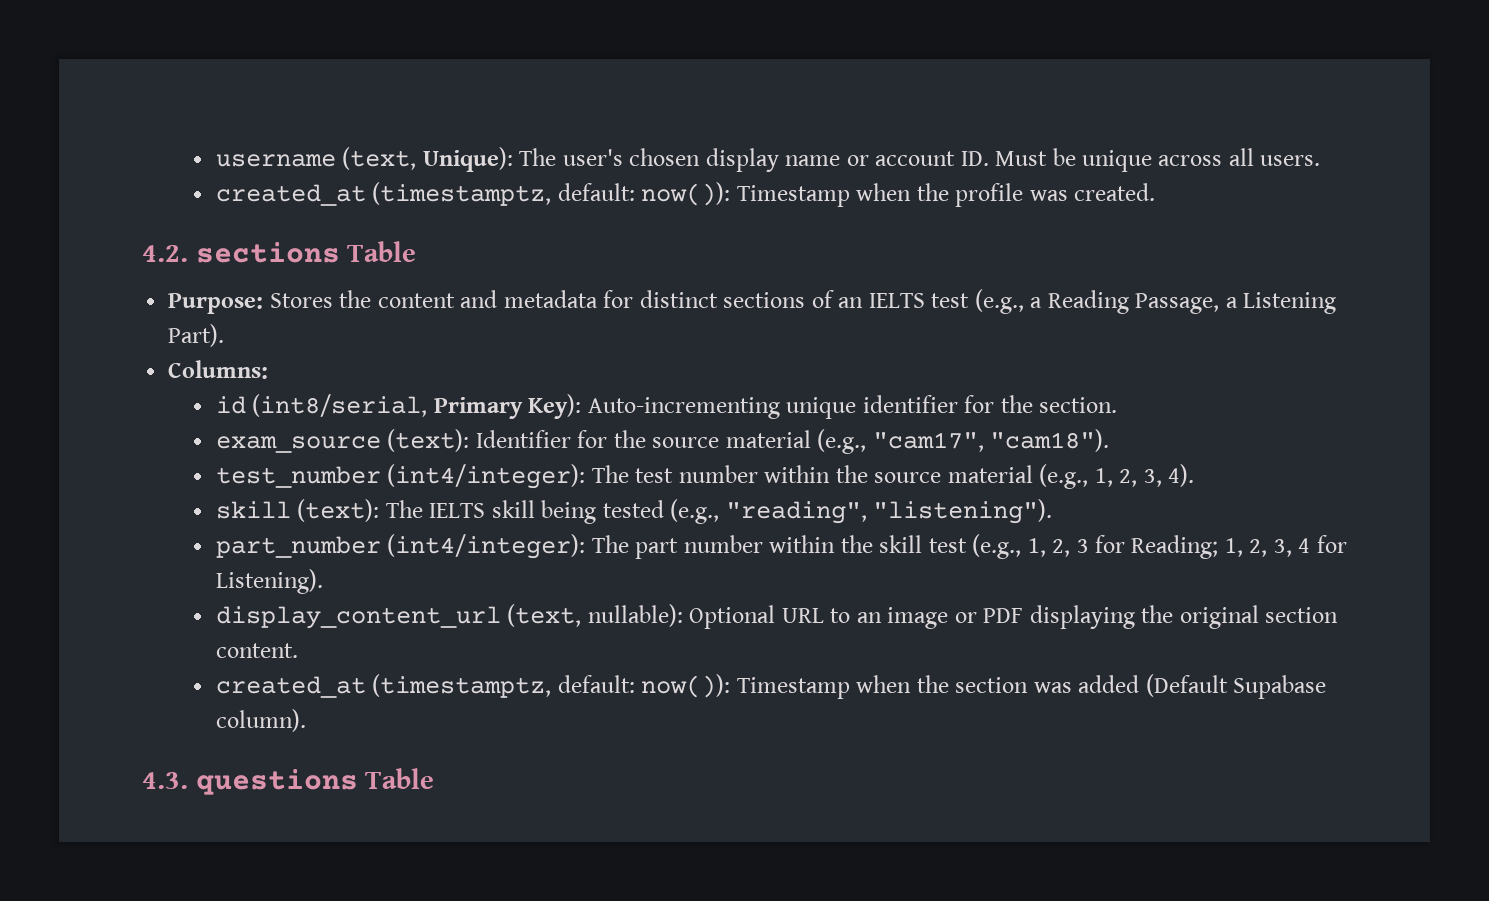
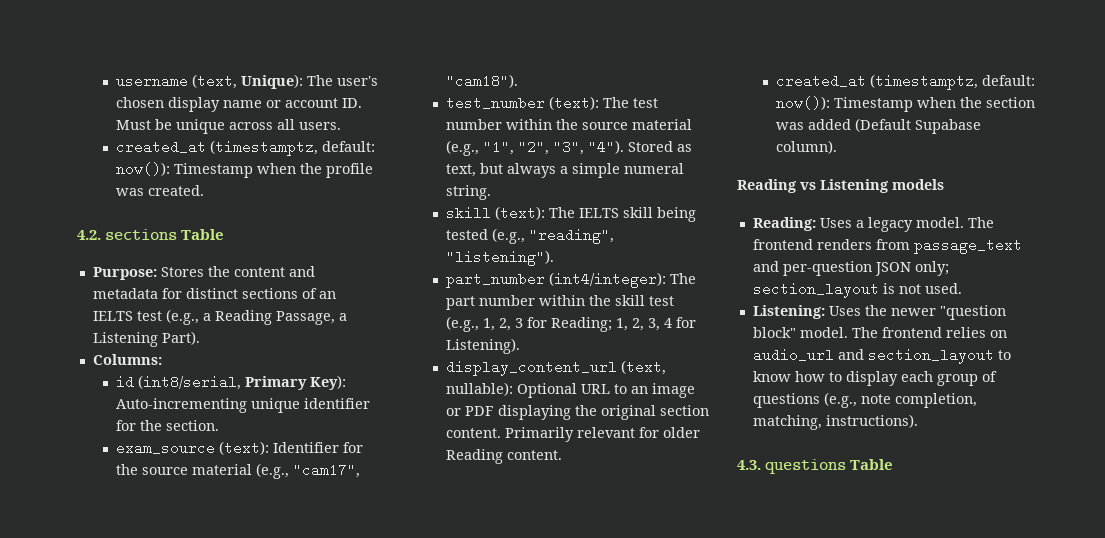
[387,464,586,489] (int4/integer): -> [548,96,599,110] (text):
[1094,464,1194,487] 1, 2, 3, 4). -> [482,140,692,155] [445,163,684,178] [445,185,491,200] "1", "2", "3", "4"). Stored as text, but always a simple numeral string.
(298, 650) none -> [504,427,700,442] [445,449,562,464] Primarily relevant for older Reading content.
(306, 720) none -> [737,179,944,193] [752,217,994,232] [752,238,1022,254] [752,261,949,276] [752,282,962,298] [752,305,1006,320] [752,327,1007,338] [752,348,1011,364] [752,371,997,386] [752,392,977,408] [752,414,918,430] // Reading vs Listening models // Reading: Uses a legacy model. The frontend renders from passage_text and per-question JSON only; section_layout is not used. // Listening: Uses the newer "question block" model. The frontend relies on audio_url and section_layout to know how to display each group of questions (e.g., note completion, matching, instructions).

